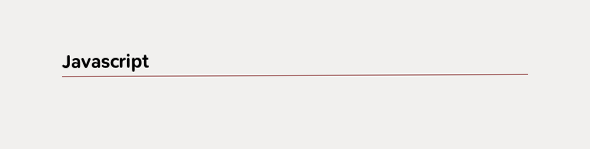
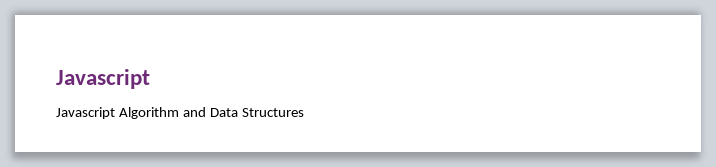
[61,53,149,73] Javascript -> [56,69,150,89] [56,107,304,119] Javascript // Javascript Algorithm and Data Structures

